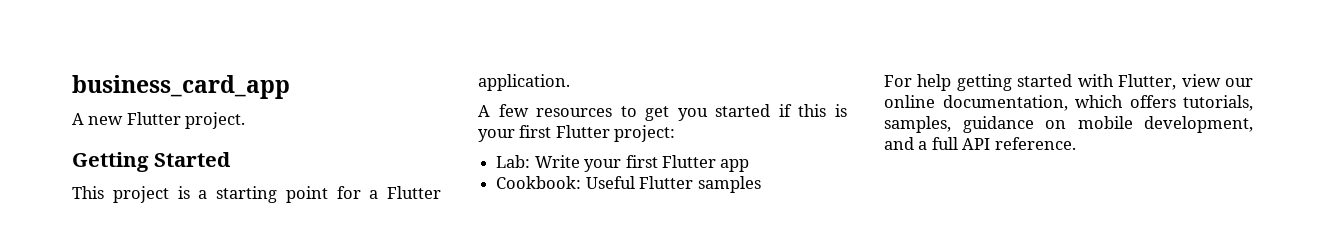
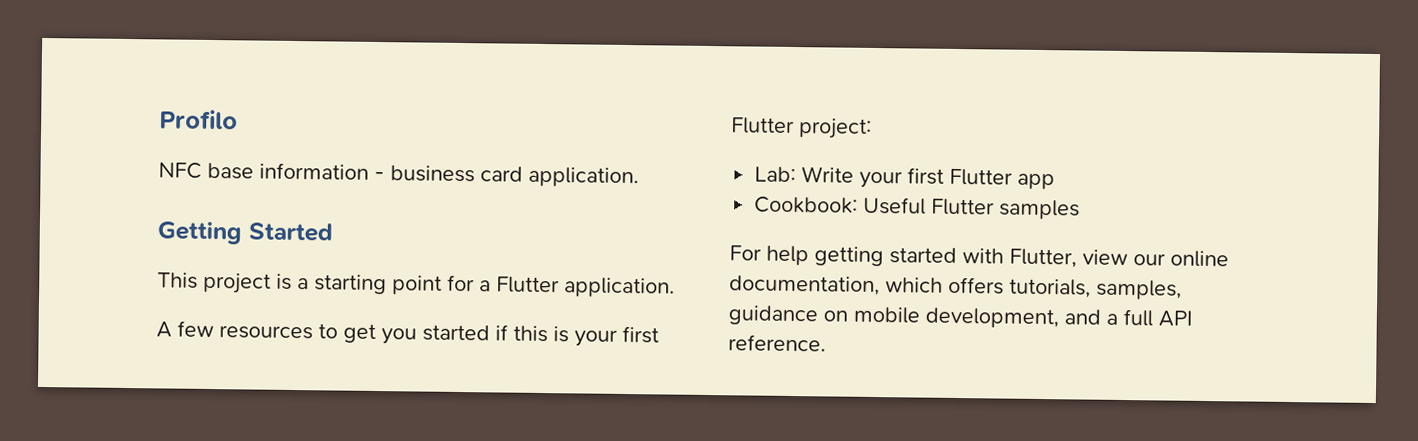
[72,75,290,99] [72,112,246,129] business_card_app // A new Flutter project. -> [159,109,238,130] [158,162,639,188] Profilo // NFC base information - business card application.

